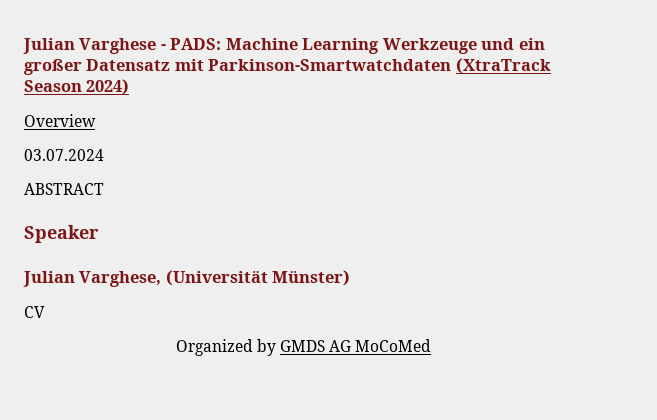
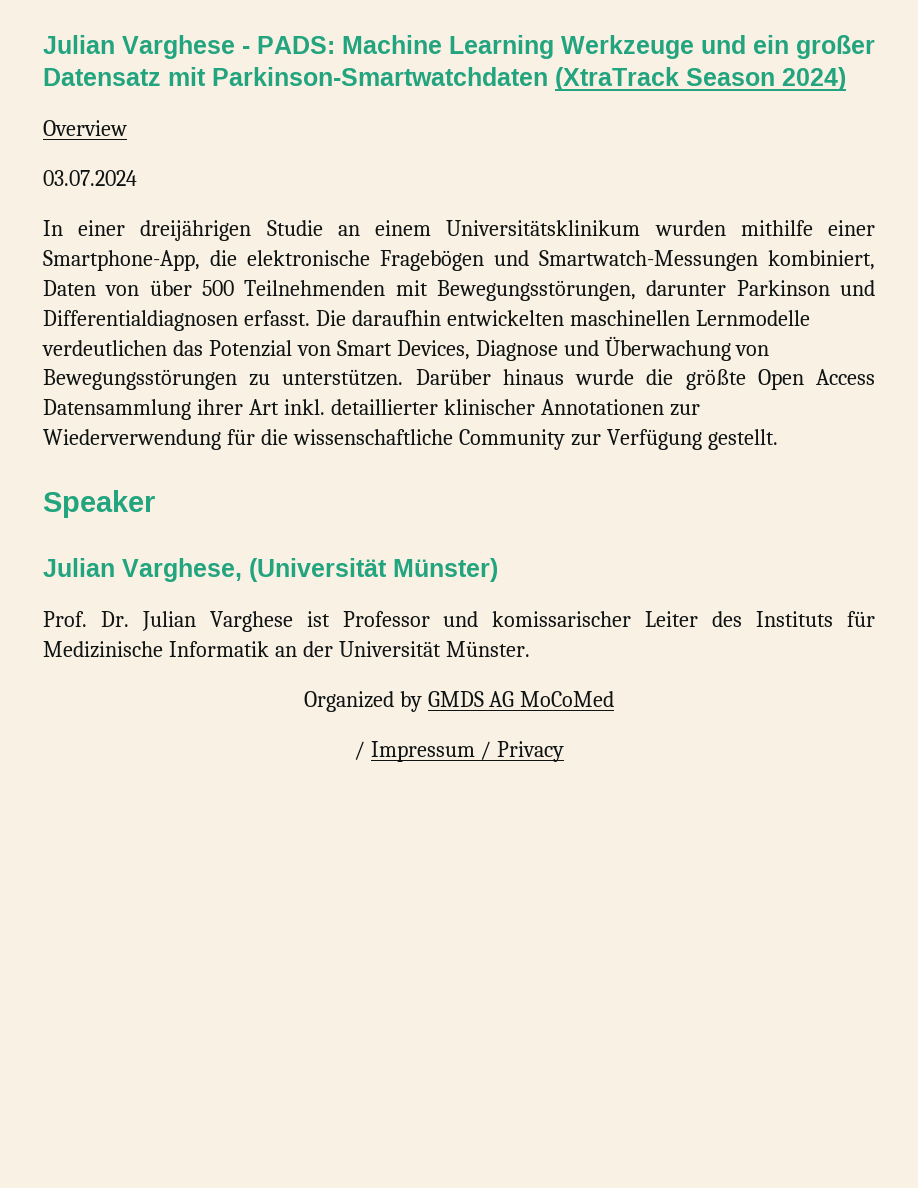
[24,183,104,195] ABSTRACT -> [43,220,875,241] [43,250,875,271] [43,280,876,301] [43,310,810,331] [42,336,770,361] [43,369,875,390] [43,399,700,420] [43,429,778,450] In einer dreijährigen Studie an einem Universitätsklinikum wurden mithilfe einer Smartphone-App, die elektronische Fragebögen und Smartwatch-Messungen kombiniert, Daten von über 500 Teilnehmenden mit Bewegungsstörungen, darunter Parkinson und Differentialdiagnosen erfasst. Die daraufhin entwickelten maschinellen Lernmodelle verdeutlichen das Potenzial von Smart Devices, Diagnose und Überwachung von Bewegungsstörungen zu unterstützen. Darüber hinaus wurde die größte Open Access Datensammlung ihrer Art inkl. detaillierter klinischer Annotationen zur Wiederverwendung für die wissenschaftliche Community zur Verfügung gestellt.
[24,306,45,318] CV -> [43,611,875,632] [43,641,530,658] Prof. Dr. Julian Varghese ist Professor und komissarischer Leiter des Instituts für Medizinische Informatik an der Universität Münster.
(432, 345) none -> [353,741,565,762] // / Impressum / Privacy

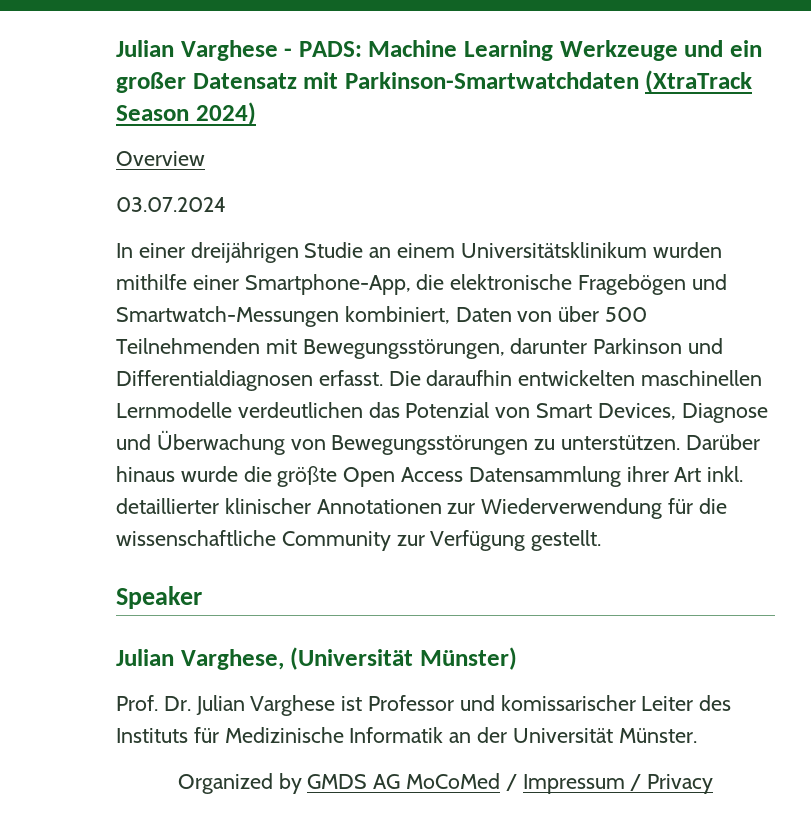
(615, 699) // -> (500, 781) none

